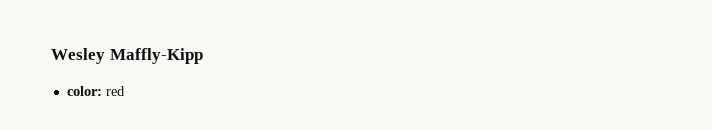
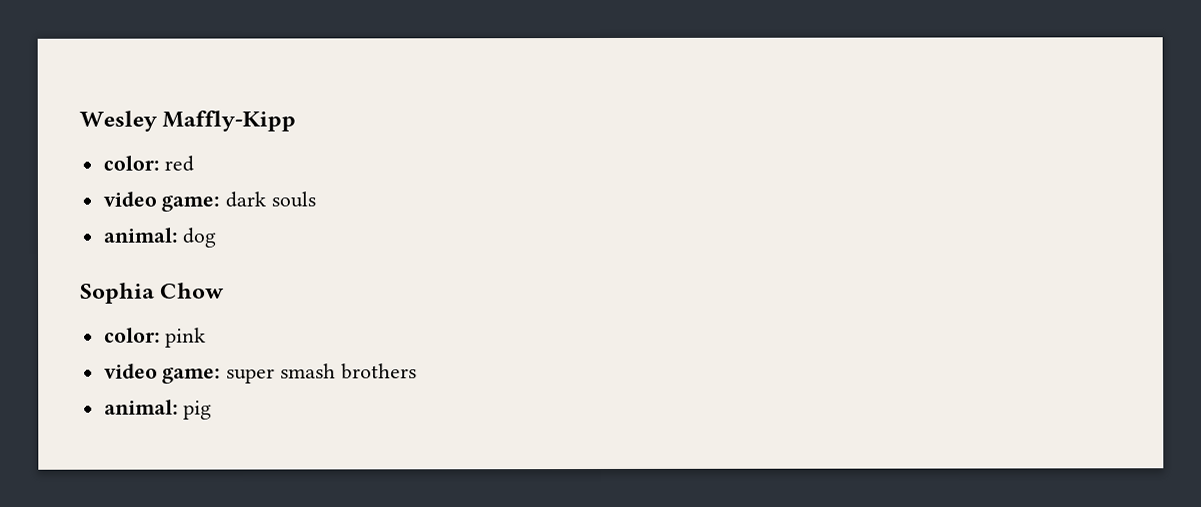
(125, 91) none -> [102,191,317,212] [102,227,217,248] [80,282,226,304] [103,327,207,348] [103,363,417,384] [103,399,213,420] // video game: dark souls // animal: dog // Sophia Chow // color: pink // video game: super smash brothers // animal: pig

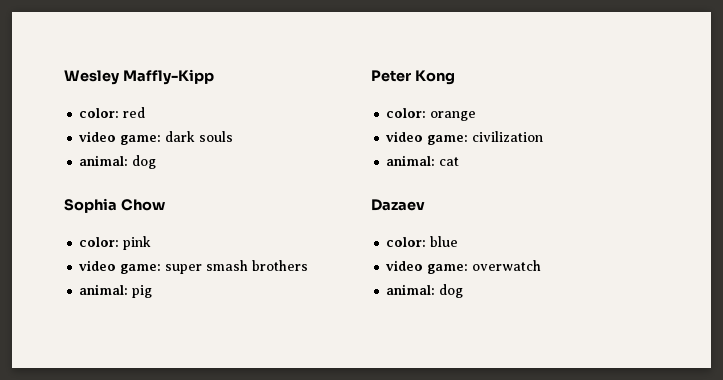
(213, 410) none -> [371,70,455,85] [386,108,477,121] [385,131,544,145] [386,155,460,166] [371,199,425,211] [386,236,459,247] [385,260,542,274] [386,284,464,298] // Peter Kong // color: orange // video game: civilization // animal: cat // Dazaev // color: blue // video game: overwatch // animal: dog

